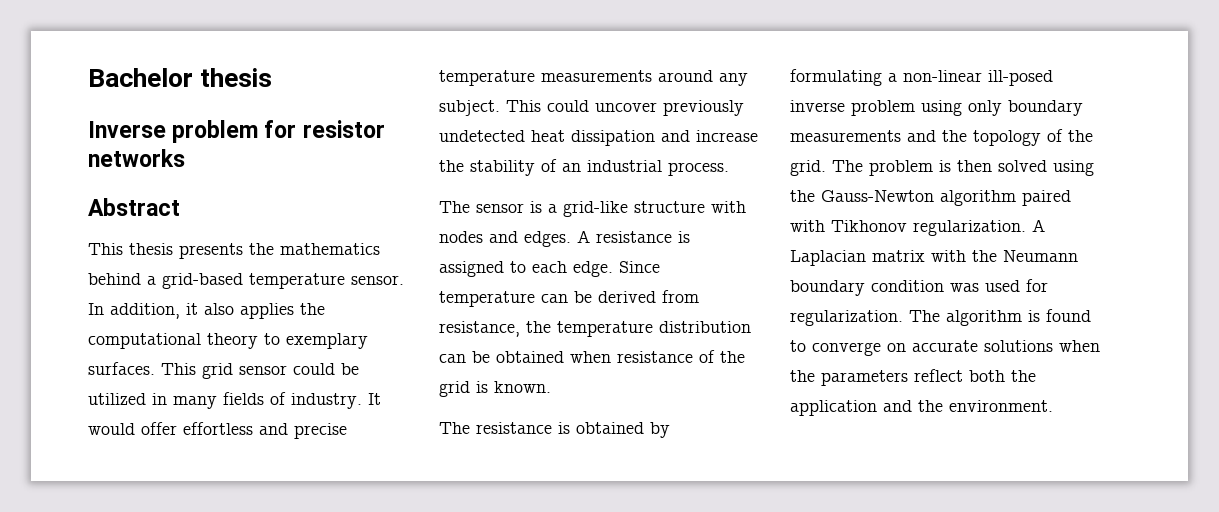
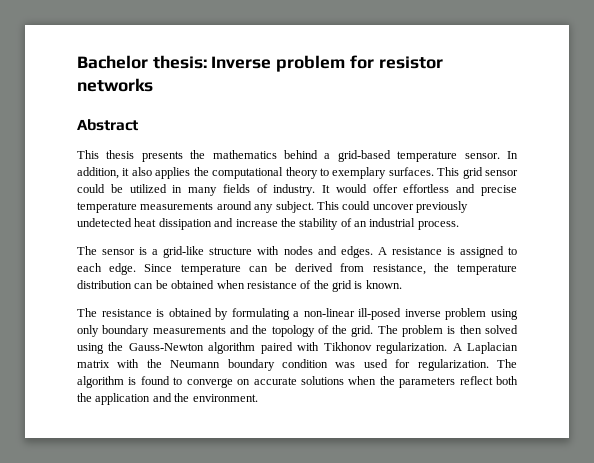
[200,68,273,87] thesis // -> [152,55,207,69] thesis:

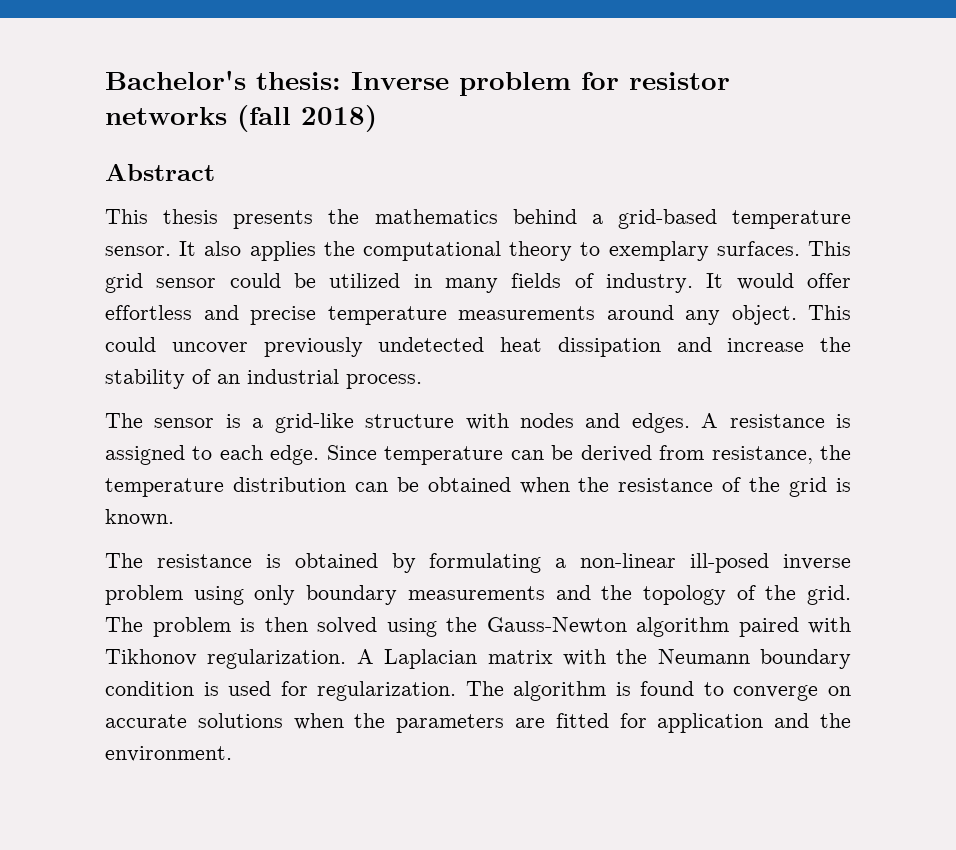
[77,55,148,69] Bachelor -> [105,70,246,90] Bachelor's
(153, 85) none -> [237,105,377,132] (fall 2018)
[506,151,518,159] [77,167,130,179] In addition, it -> [179,241,197,256] It
[275,201,314,213] subject. -> [731,305,797,325] object.
(245, 284) none -> [578,477,610,492] the
[335,362,356,368] was -> [203,682,219,696] is
[459,376,518,385] [77,393,92,402] reflect both the -> [515,713,647,728] are fitted for

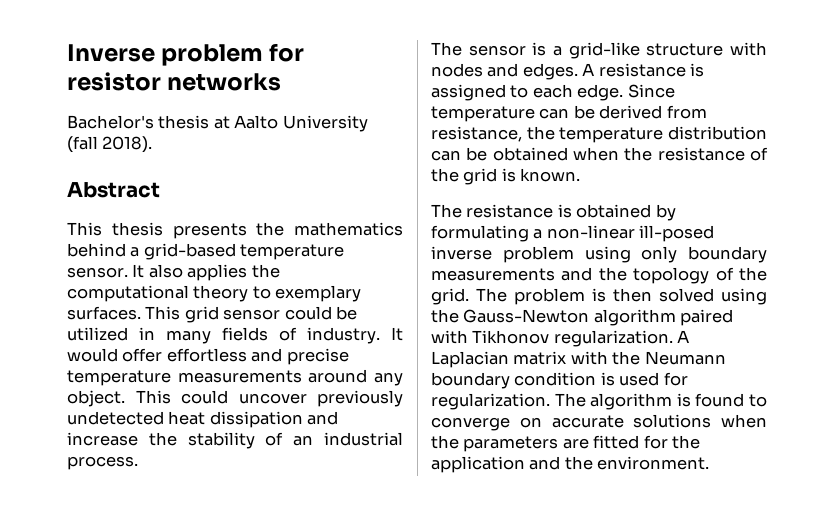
[105,70,341,90] Bachelor's thesis: -> (67, 53) none
[237,105,377,132] (fall 2018) -> [67,115,368,132] [67,136,153,153] // Bachelor's thesis at Aalto University (fall 2018).
(647, 720) none -> [672,435,701,449] the

